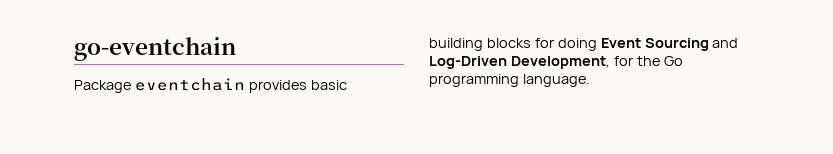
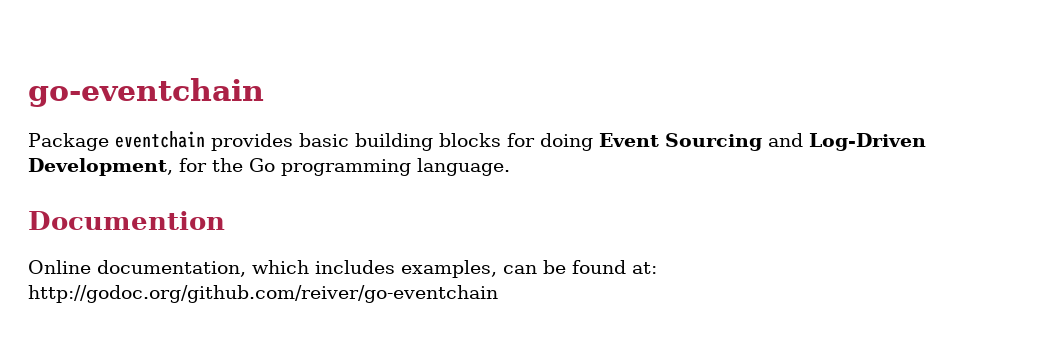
(590, 80) none -> [28,211,225,230] [28,260,657,278] [28,285,498,303] // Documention // Online documentation, which includes examples, can be found at: http://godoc.org/github.com/reiver/go-eventchain

